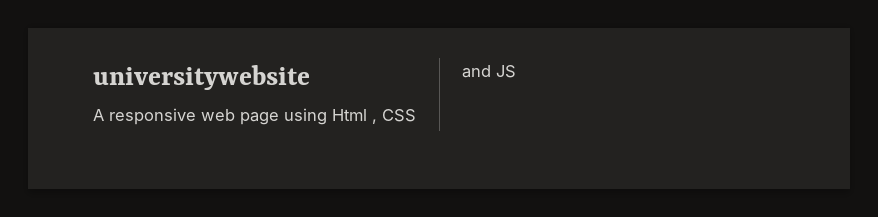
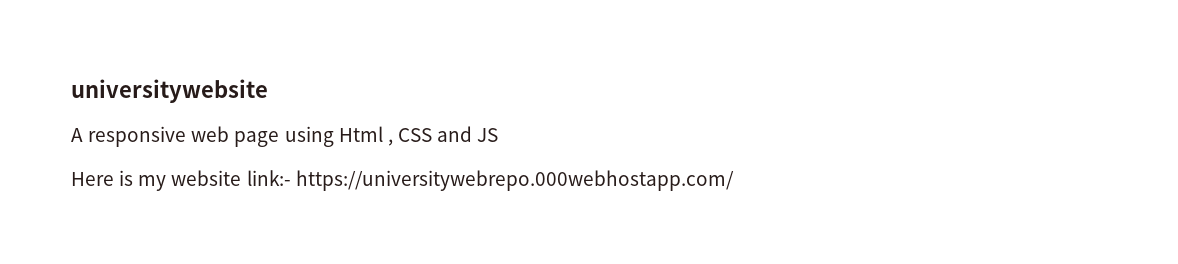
(516, 71) none -> [71,170,734,191] // Here is my website link:- https://universitywebrepo.000webhostapp.com/

